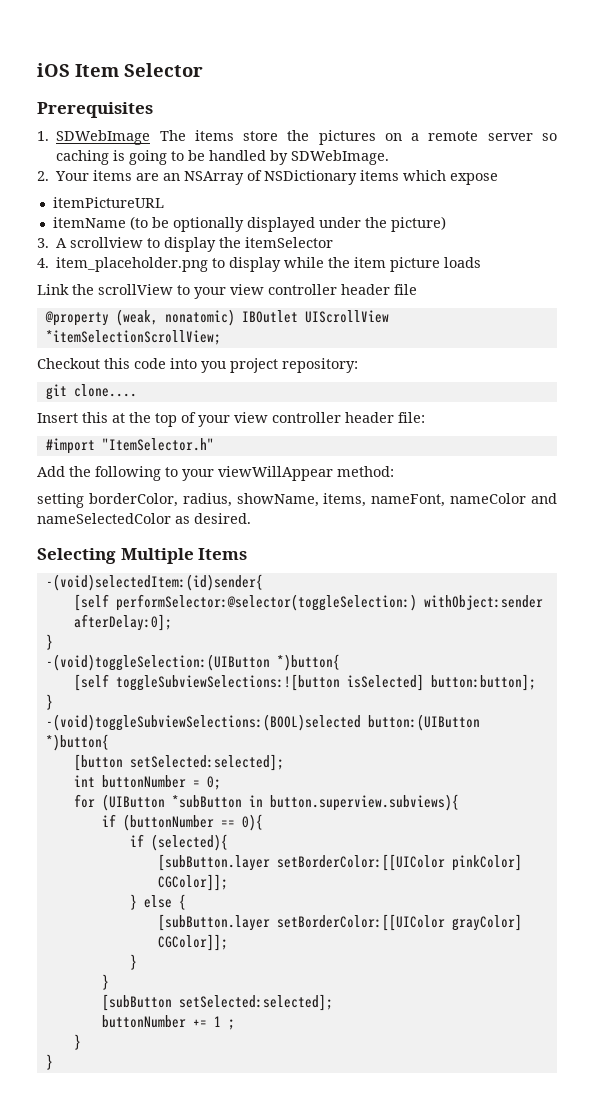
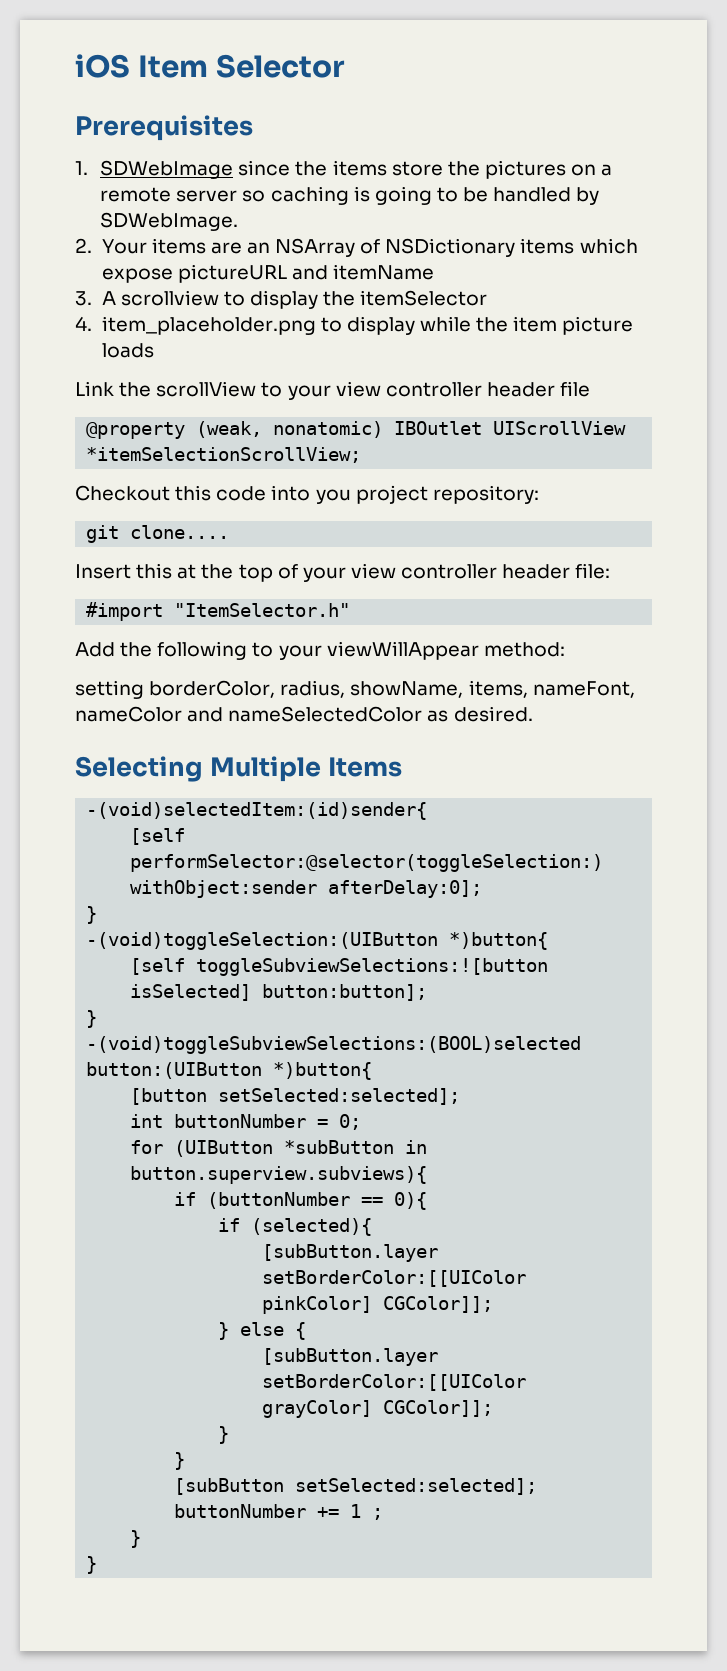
[159,130,186,141] The -> [238,160,328,176] since the
[52,197,164,208] // itemPictureURL // -> [177,264,328,283] pictureURL and
[129,216,446,232] (to be optionally displayed under the picture) -> (434, 272) none

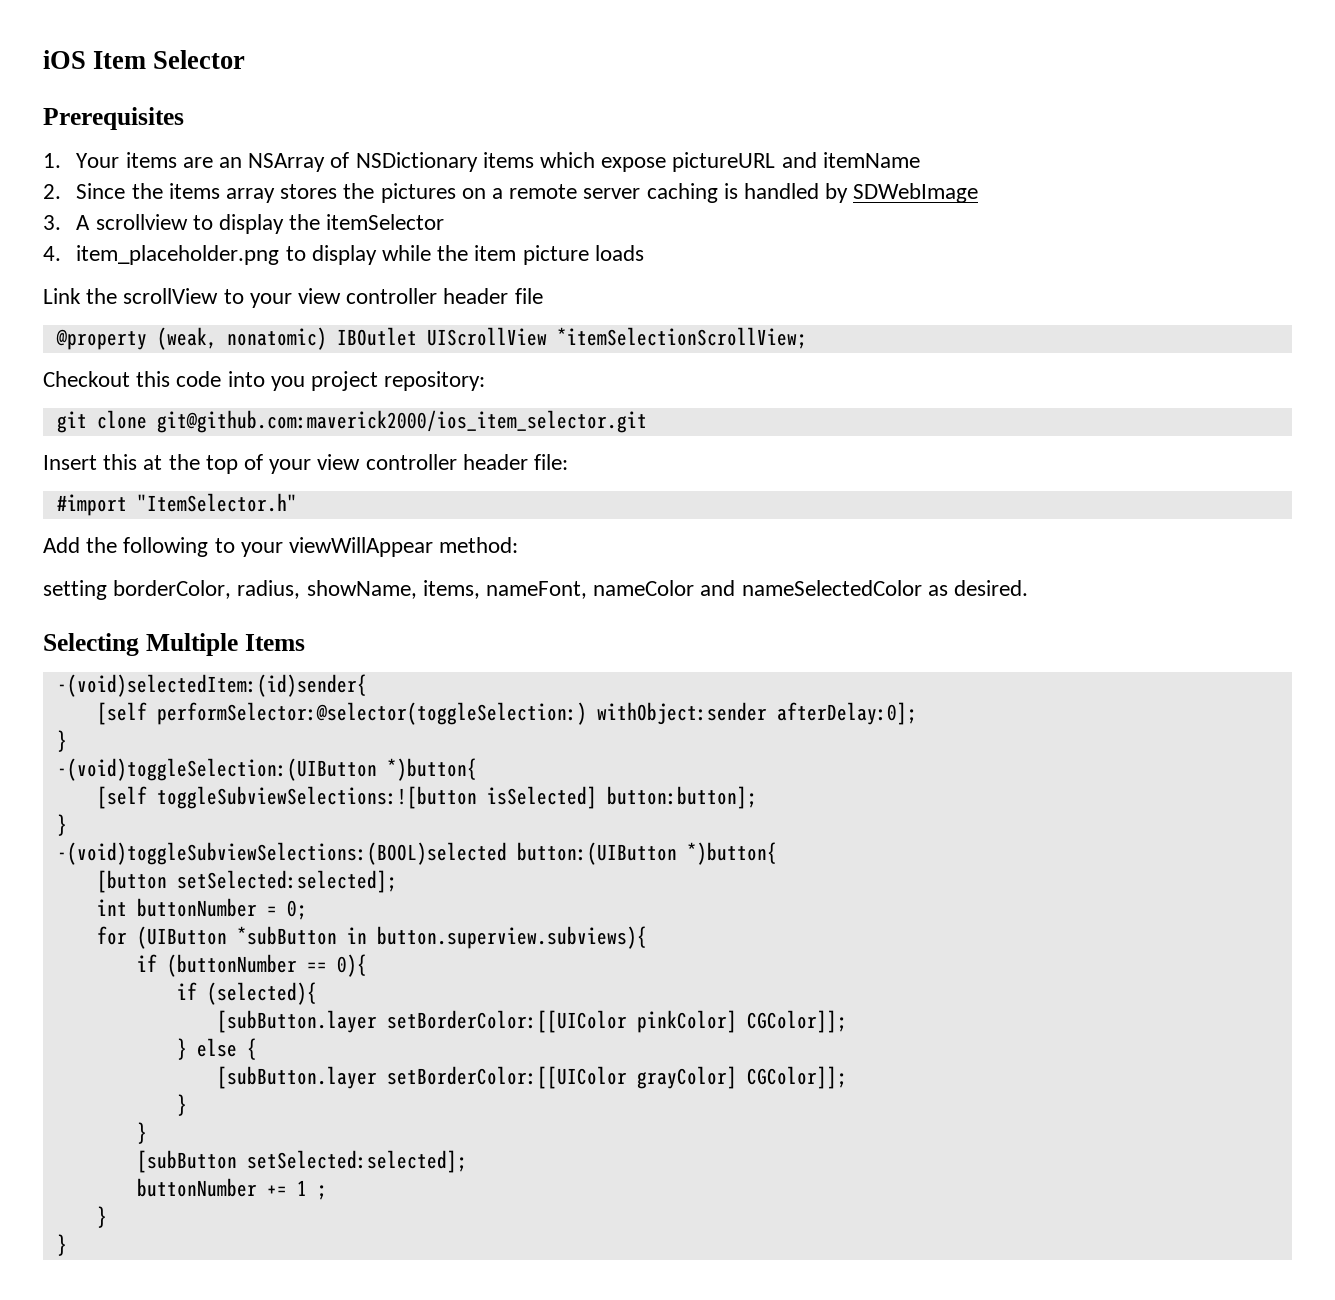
[100,160,613,179] [100,186,600,205] [100,212,239,231] [75,238,92,253] SDWebImage since the items store the pictures on a remote server so caching is going to be handled by SDWebImage. // 2. -> (61, 160) none
(434, 272) none -> [43,183,979,203] // 2. Since the items array stores the pictures on a remote server caching is handled by SDWebImage
[130,525,230,539] clone.... -> [96,410,647,433] clone git@github.com:maverick2000/ios_item_selector.git

